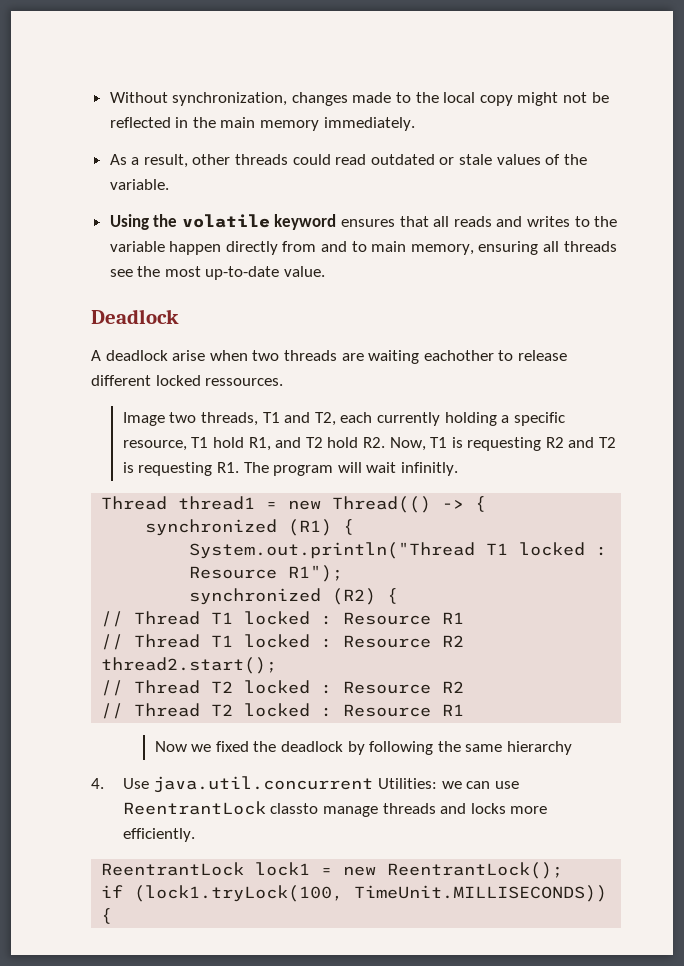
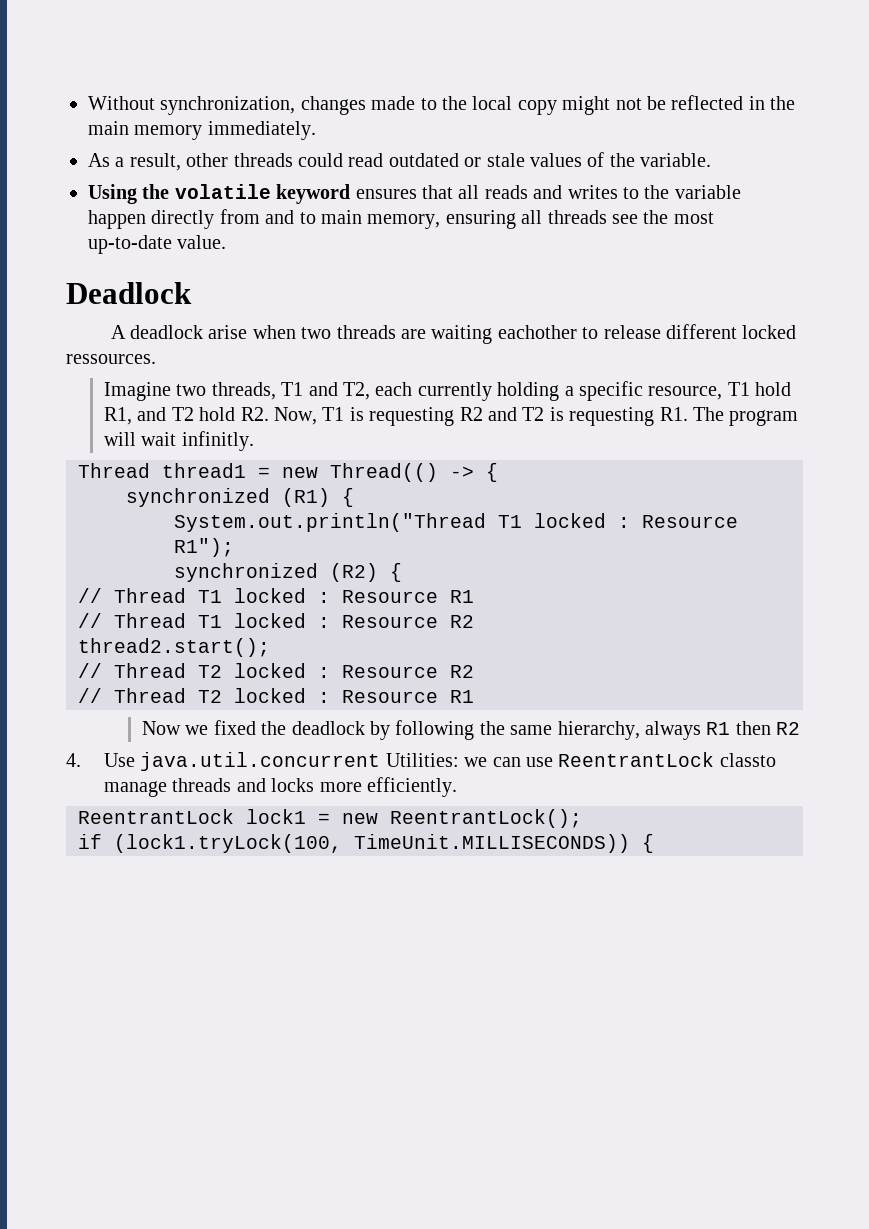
[122,412,165,426] Image -> [104,382,172,401] Imagine
[506,741,572,755] hierarchy -> [557,721,801,740] hierarchy, always R1 then R2

